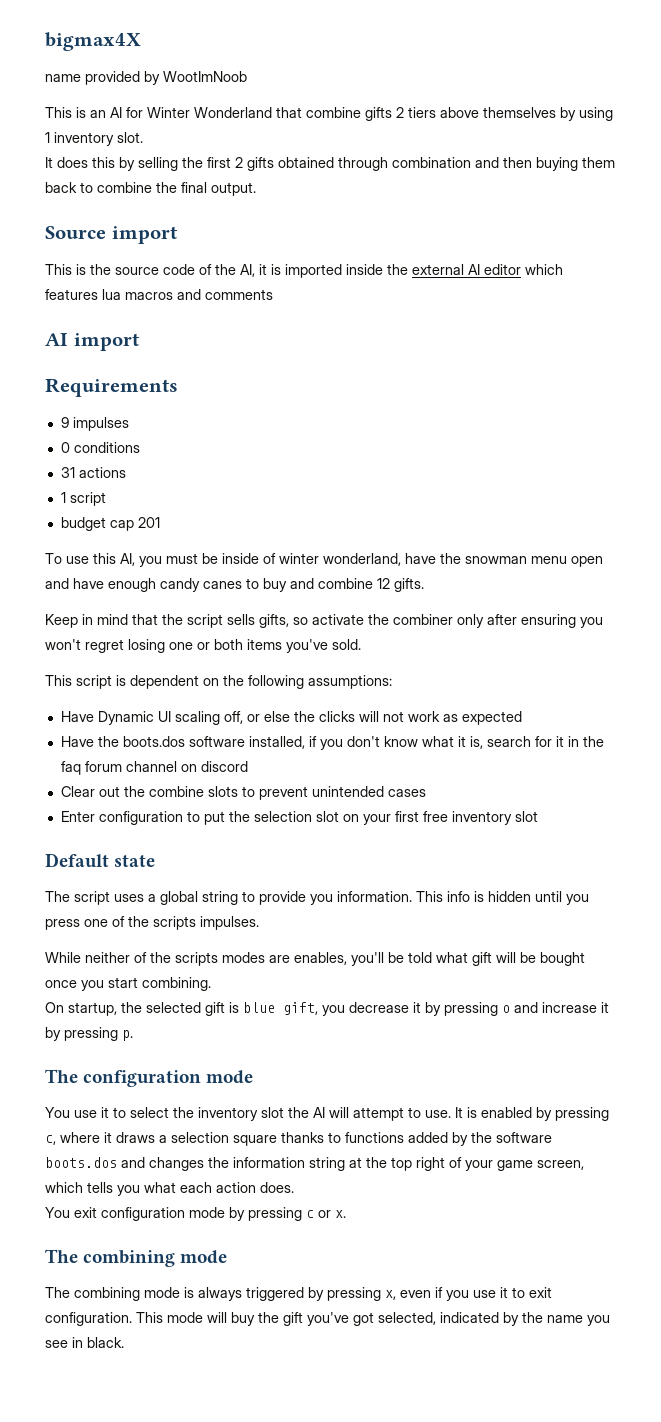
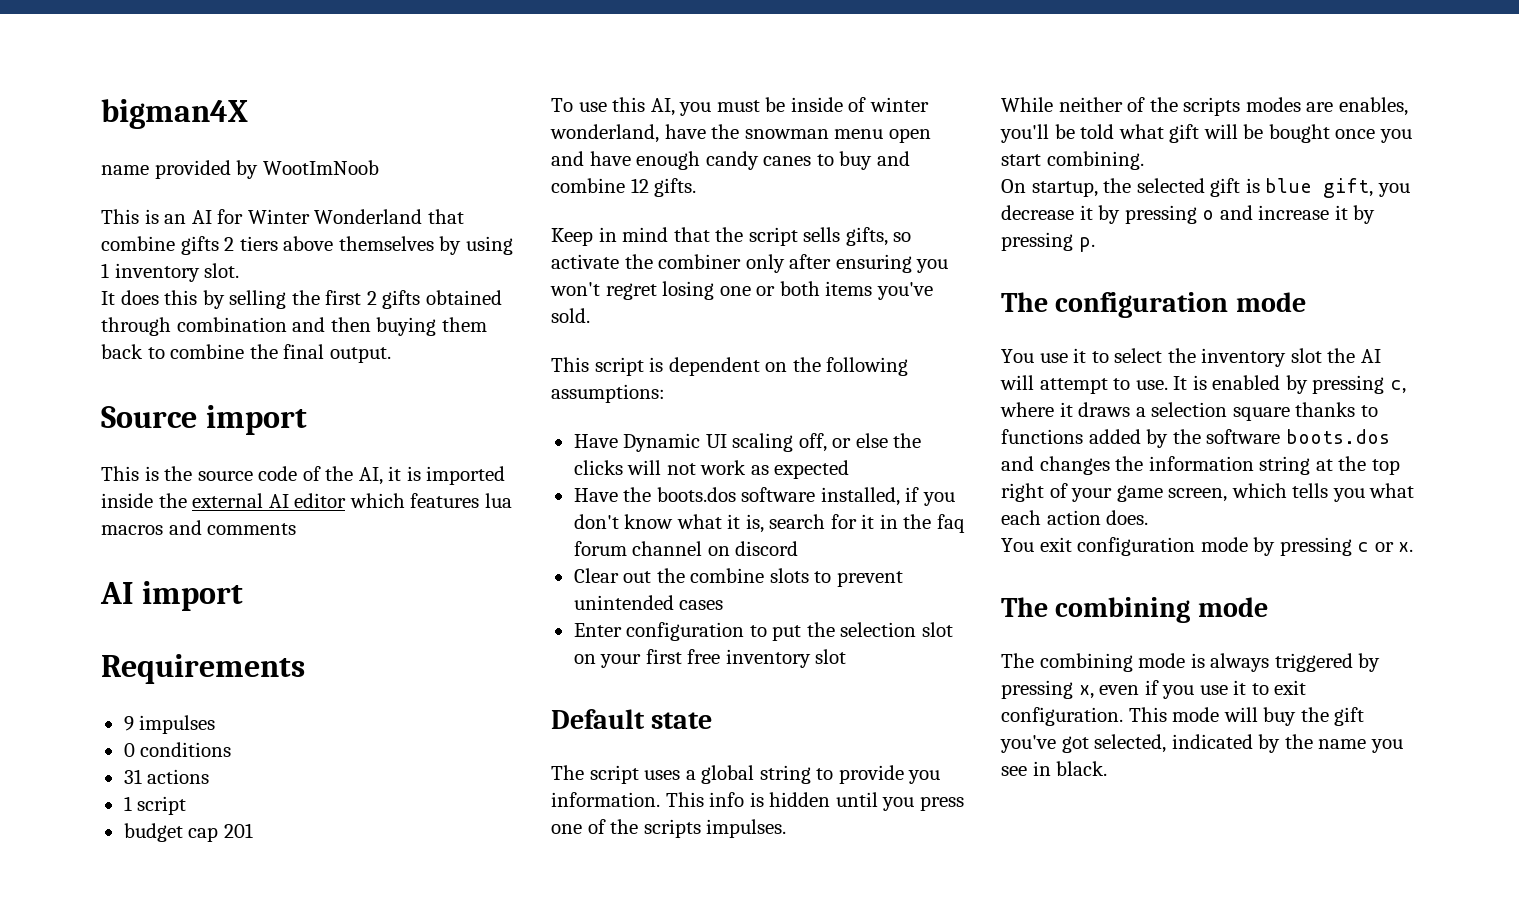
[45,32,141,51] bigmax4X -> [101,99,248,129] bigman4X

